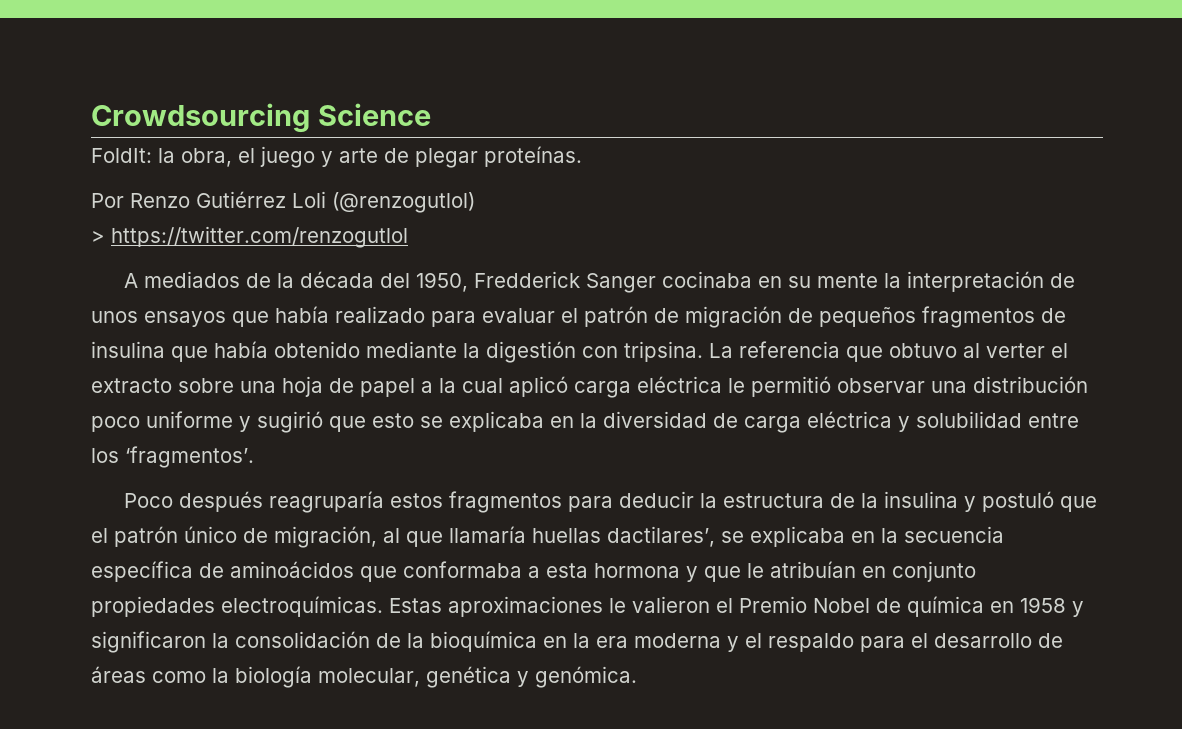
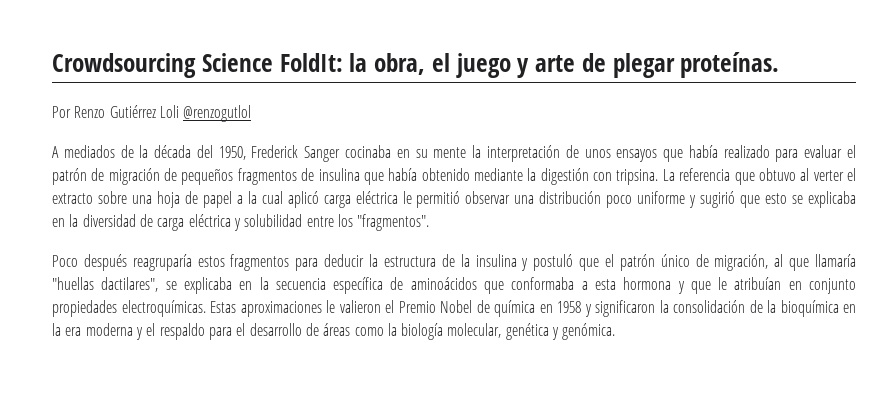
(431, 114) // -> (273, 62) none
[332,192,475,213] [91,226,408,248] (@renzogutlol) // > https://twitter.com/renzogutlol -> [183,105,252,122] @renzogutlol
[474,271,581,288] Fredderick -> [251,145,299,158] Frederick
[125,446,254,468] ‘fragmentos’. -> [357,214,430,231] "fragmentos".
[532,526,715,547] huellas dactilares’, -> [52,277,159,292] "huellas dactilares",

